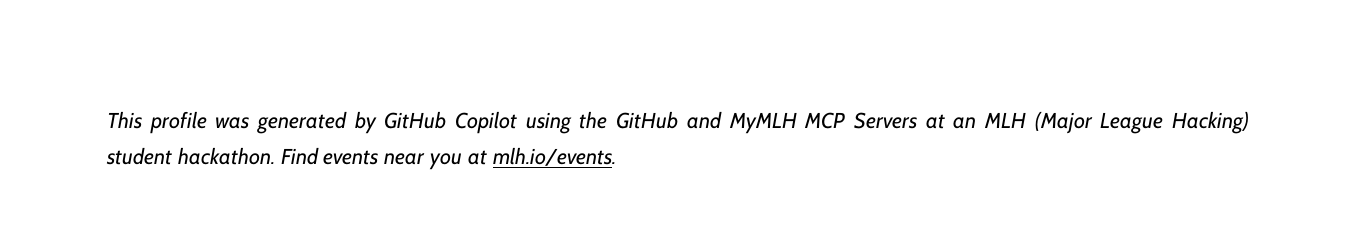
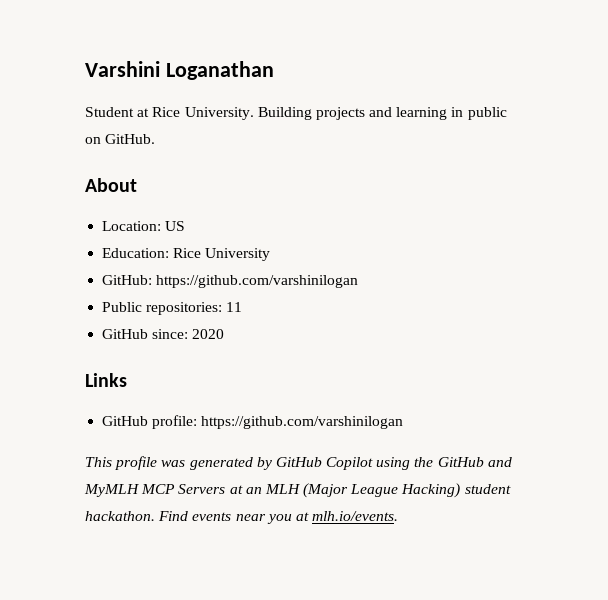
(107, 120) none -> [85,61,274,80] [85,107,507,120] [85,134,156,144] [85,178,137,192] [102,221,186,231] [102,248,271,261] [102,275,359,288] [102,302,243,315] [102,329,225,339] [85,373,127,387] [102,415,404,429] Varshini Loganathan // Student at Rice University. Building projects and learning in public on GitHub. // About // Location: US // Education: Rice University // GitHub: https://github.com/varshinilogan // Public repositories: 11 // GitHub since: 2020 // Links // GitHub profile: https://github.com/varshinilogan //

